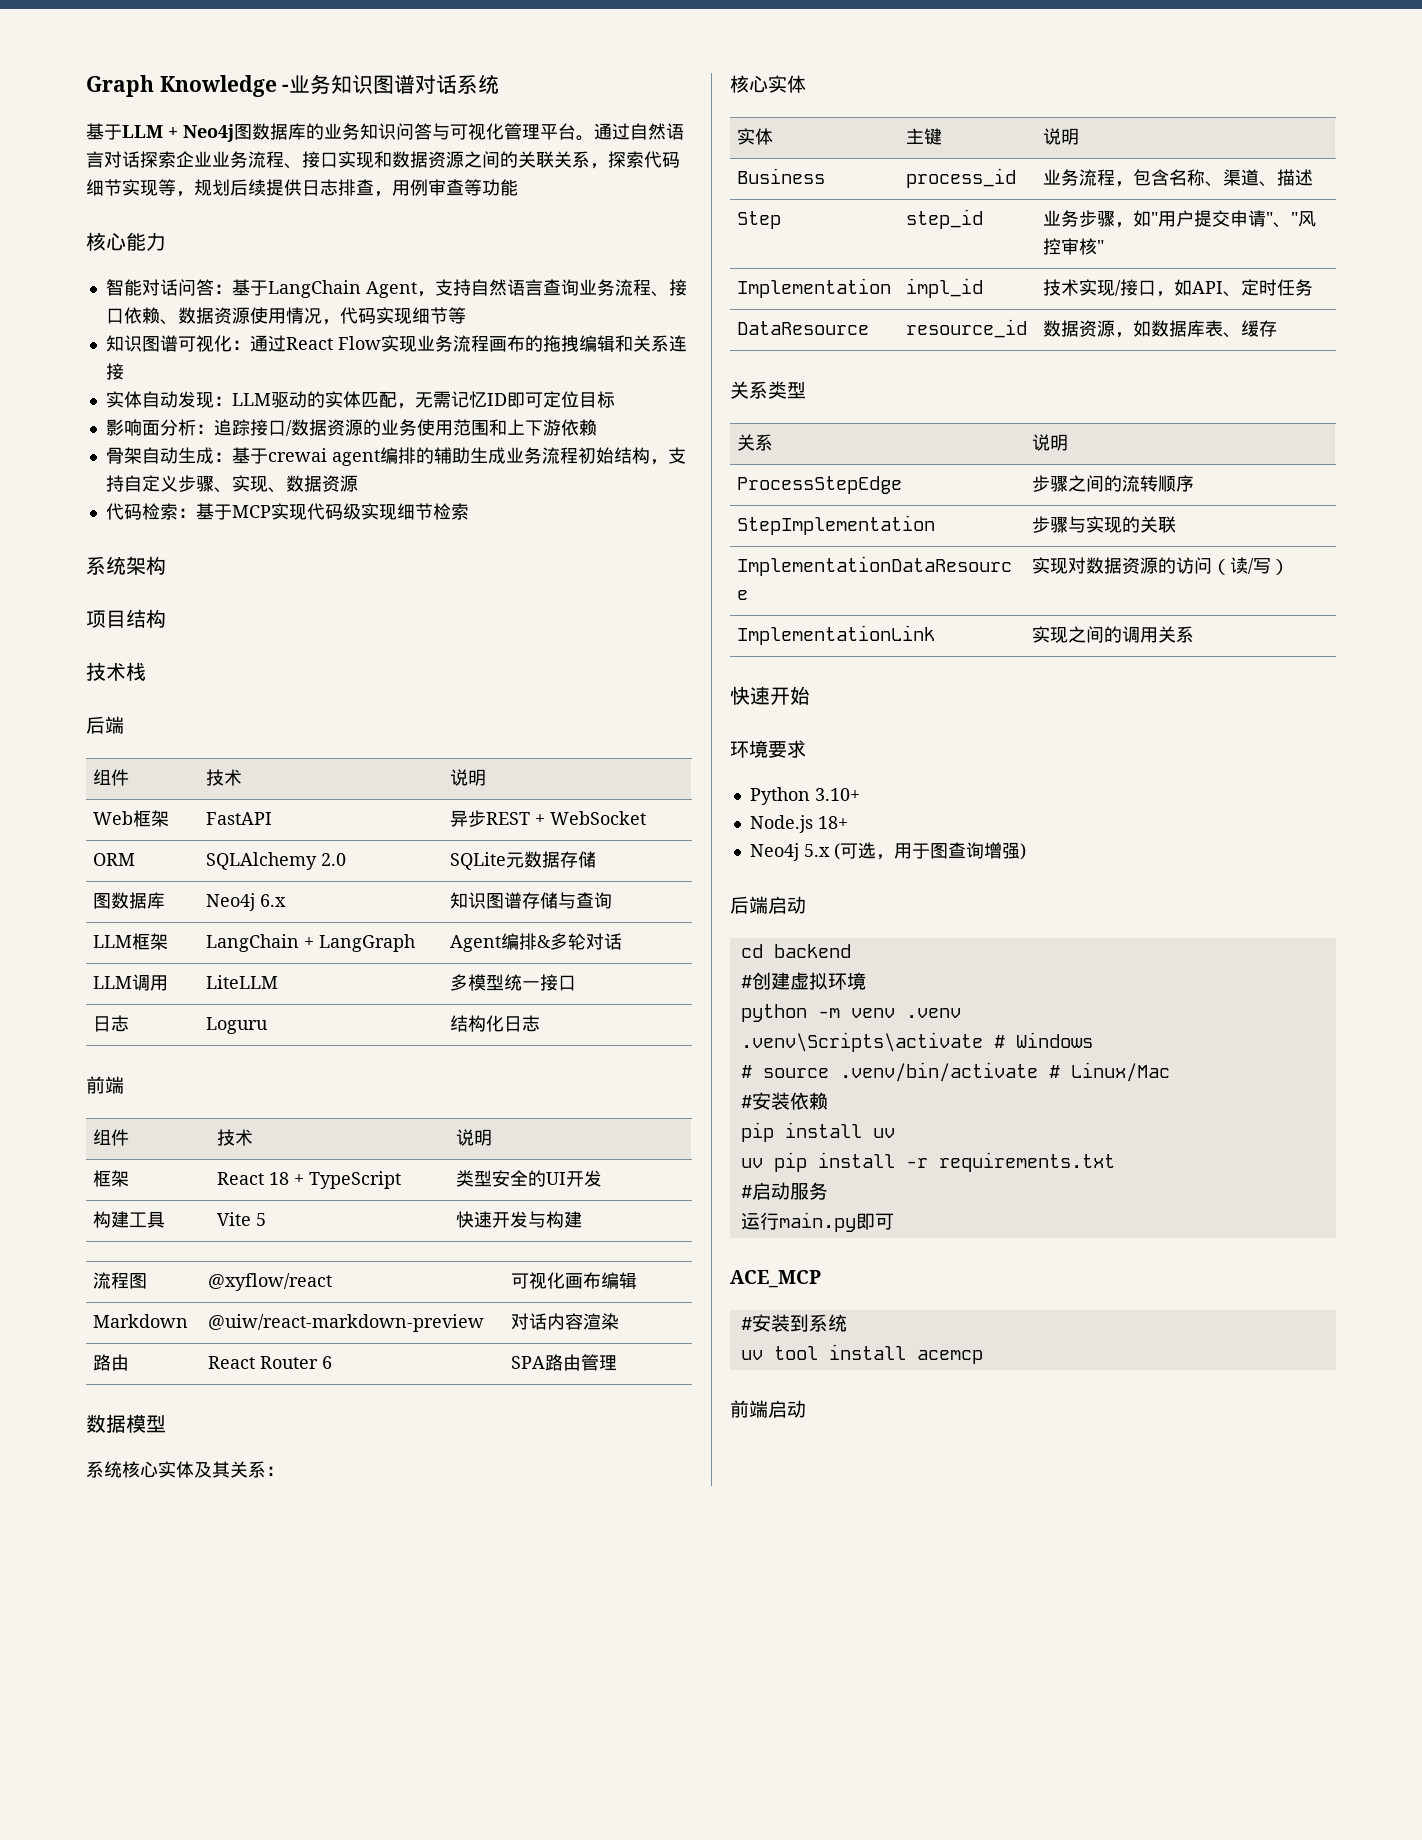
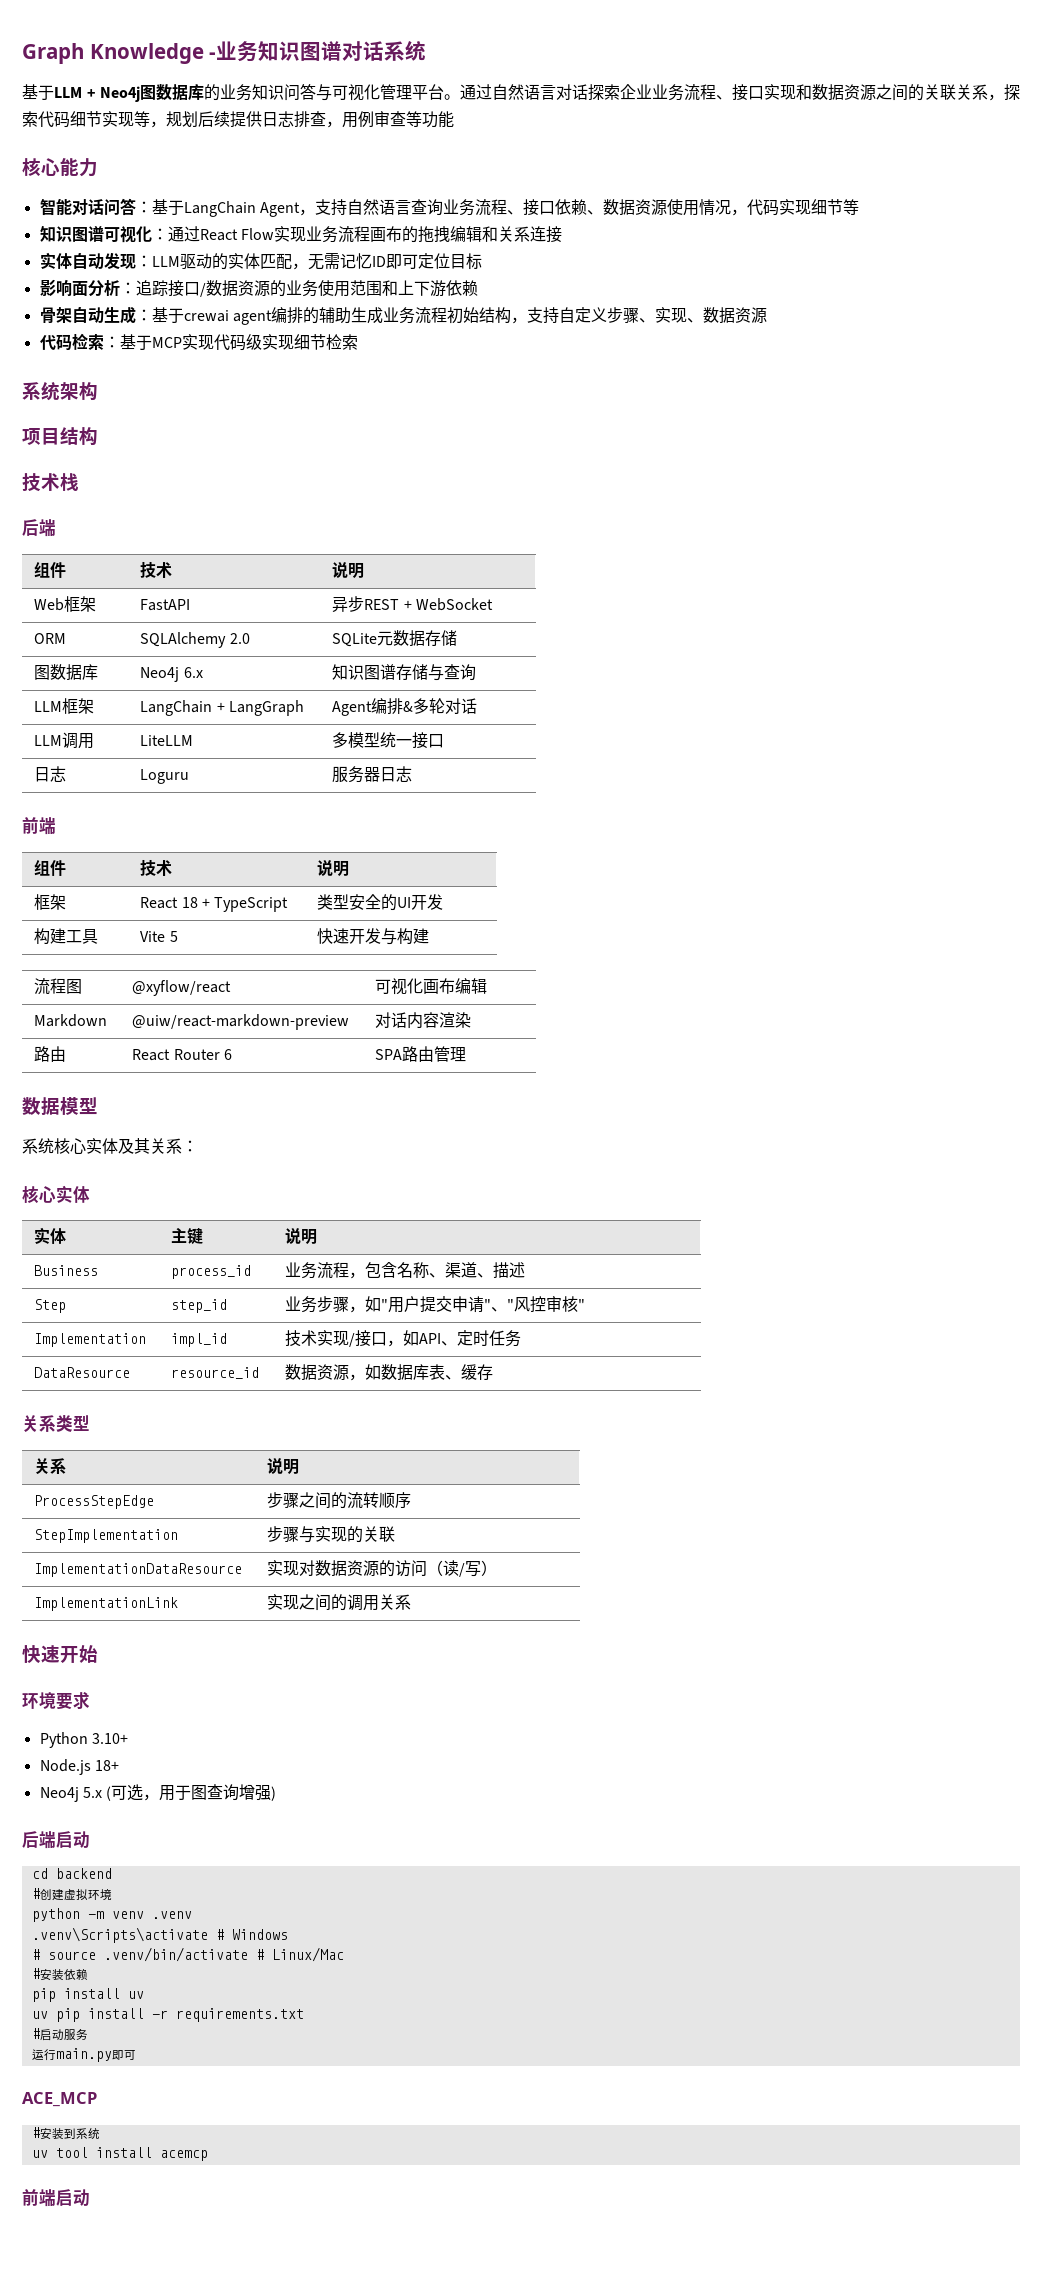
[450,1015,505,1032] 结构化 -> [332,766,381,783] 服务器

